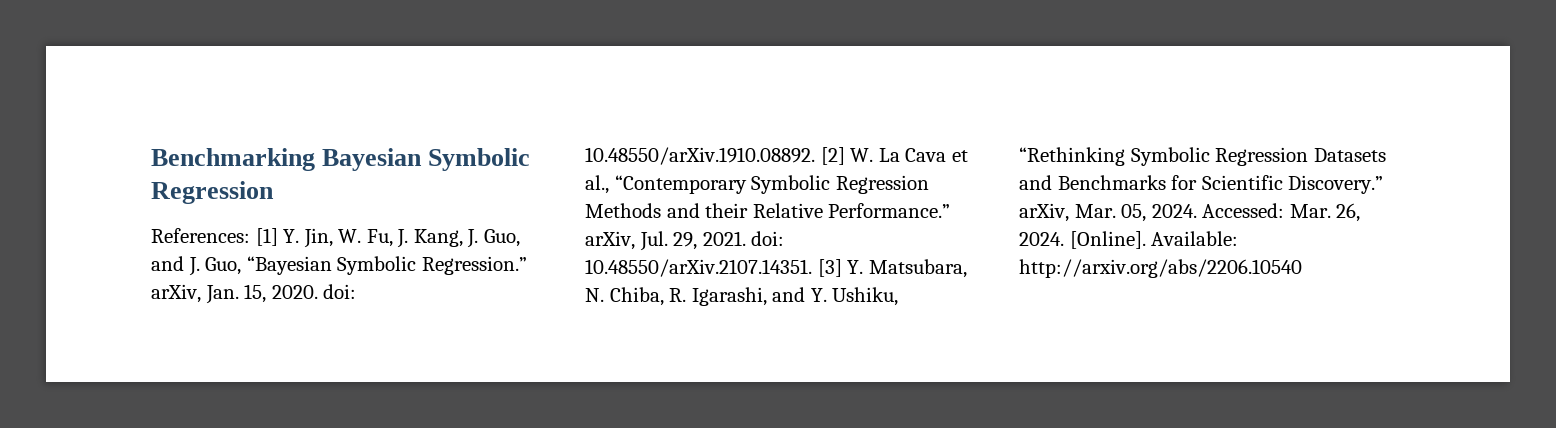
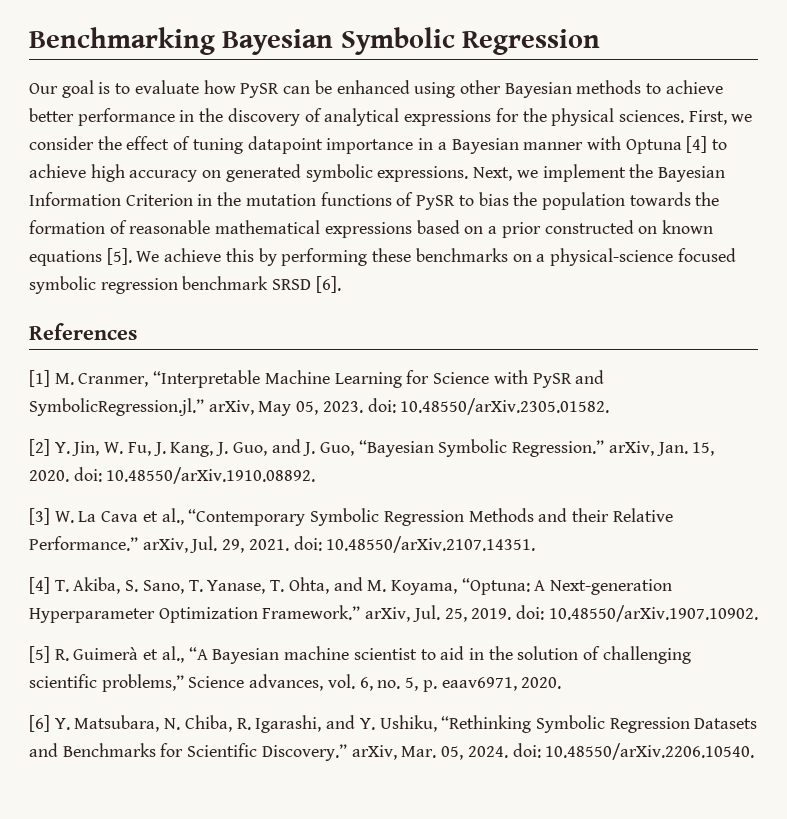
[151,228,278,246] References: [1] -> [29,80,723,98] [29,108,753,126] [29,136,728,154] [29,164,725,182] [29,192,720,210] [29,220,713,238] [29,248,736,266] [29,276,341,294] [29,323,137,340] [29,370,605,388] [29,398,610,416] [29,439,50,456] Our goal is to evaluate how PySR can be enhanced using other Bayesian methods to achieve better performance in the discovery of analytical expressions for the physical sciences. First, we consider the effect of tuning datapoint importance in a Bayesian manner with Optuna [4] to achieve high accuracy on generated symbolic expressions. Next, we implement the Bayesian Information Criterion in the mutation functions of PySR to bias the population towards the formation of reasonable mathematical expressions based on a prior constructed on known equations [5]. We achieve this by performing these benchmarks on a physical-science focused symbolic regression benchmark SRSD [6]. // References // [1] M. Cranmer, “Interpretable Machine Learning for Science with PySR and SymbolicRegression.jl.” arXiv, May 05, 2023. doi: 10.48550/arXiv.2305.01582. // [2]
[820,147,845,165] [2] -> [29,508,50,525] // [3]
[817,259,842,277] [3] -> [29,577,673,595] [29,605,758,623] [29,646,691,664] [29,674,562,692] [29,715,50,732] // [4] T. Akiba, S. Sano, T. Yanase, T. Ohta, and M. Koyama, “Optuna: A Next-generation Hyperparameter Optimization Framework.” arXiv, Jul. 25, 2019. doi: 10.48550/arXiv.1907.10902. // [5] R. Guimerà et al., “A Bayesian machine scientist to aid in the solution of challenging scientific problems,” Science advances, vol. 6, no. 5, p. eaav6971, 2020. // [6]
[1202,203,1361,222] [1019,231,1239,249] [1019,259,1302,278] Accessed: Mar. 26, 2024. [Online]. Available: http://arxiv.org/abs/2206.10540 -> [512,743,755,760] doi: 10.48550/arXiv.2206.10540.

